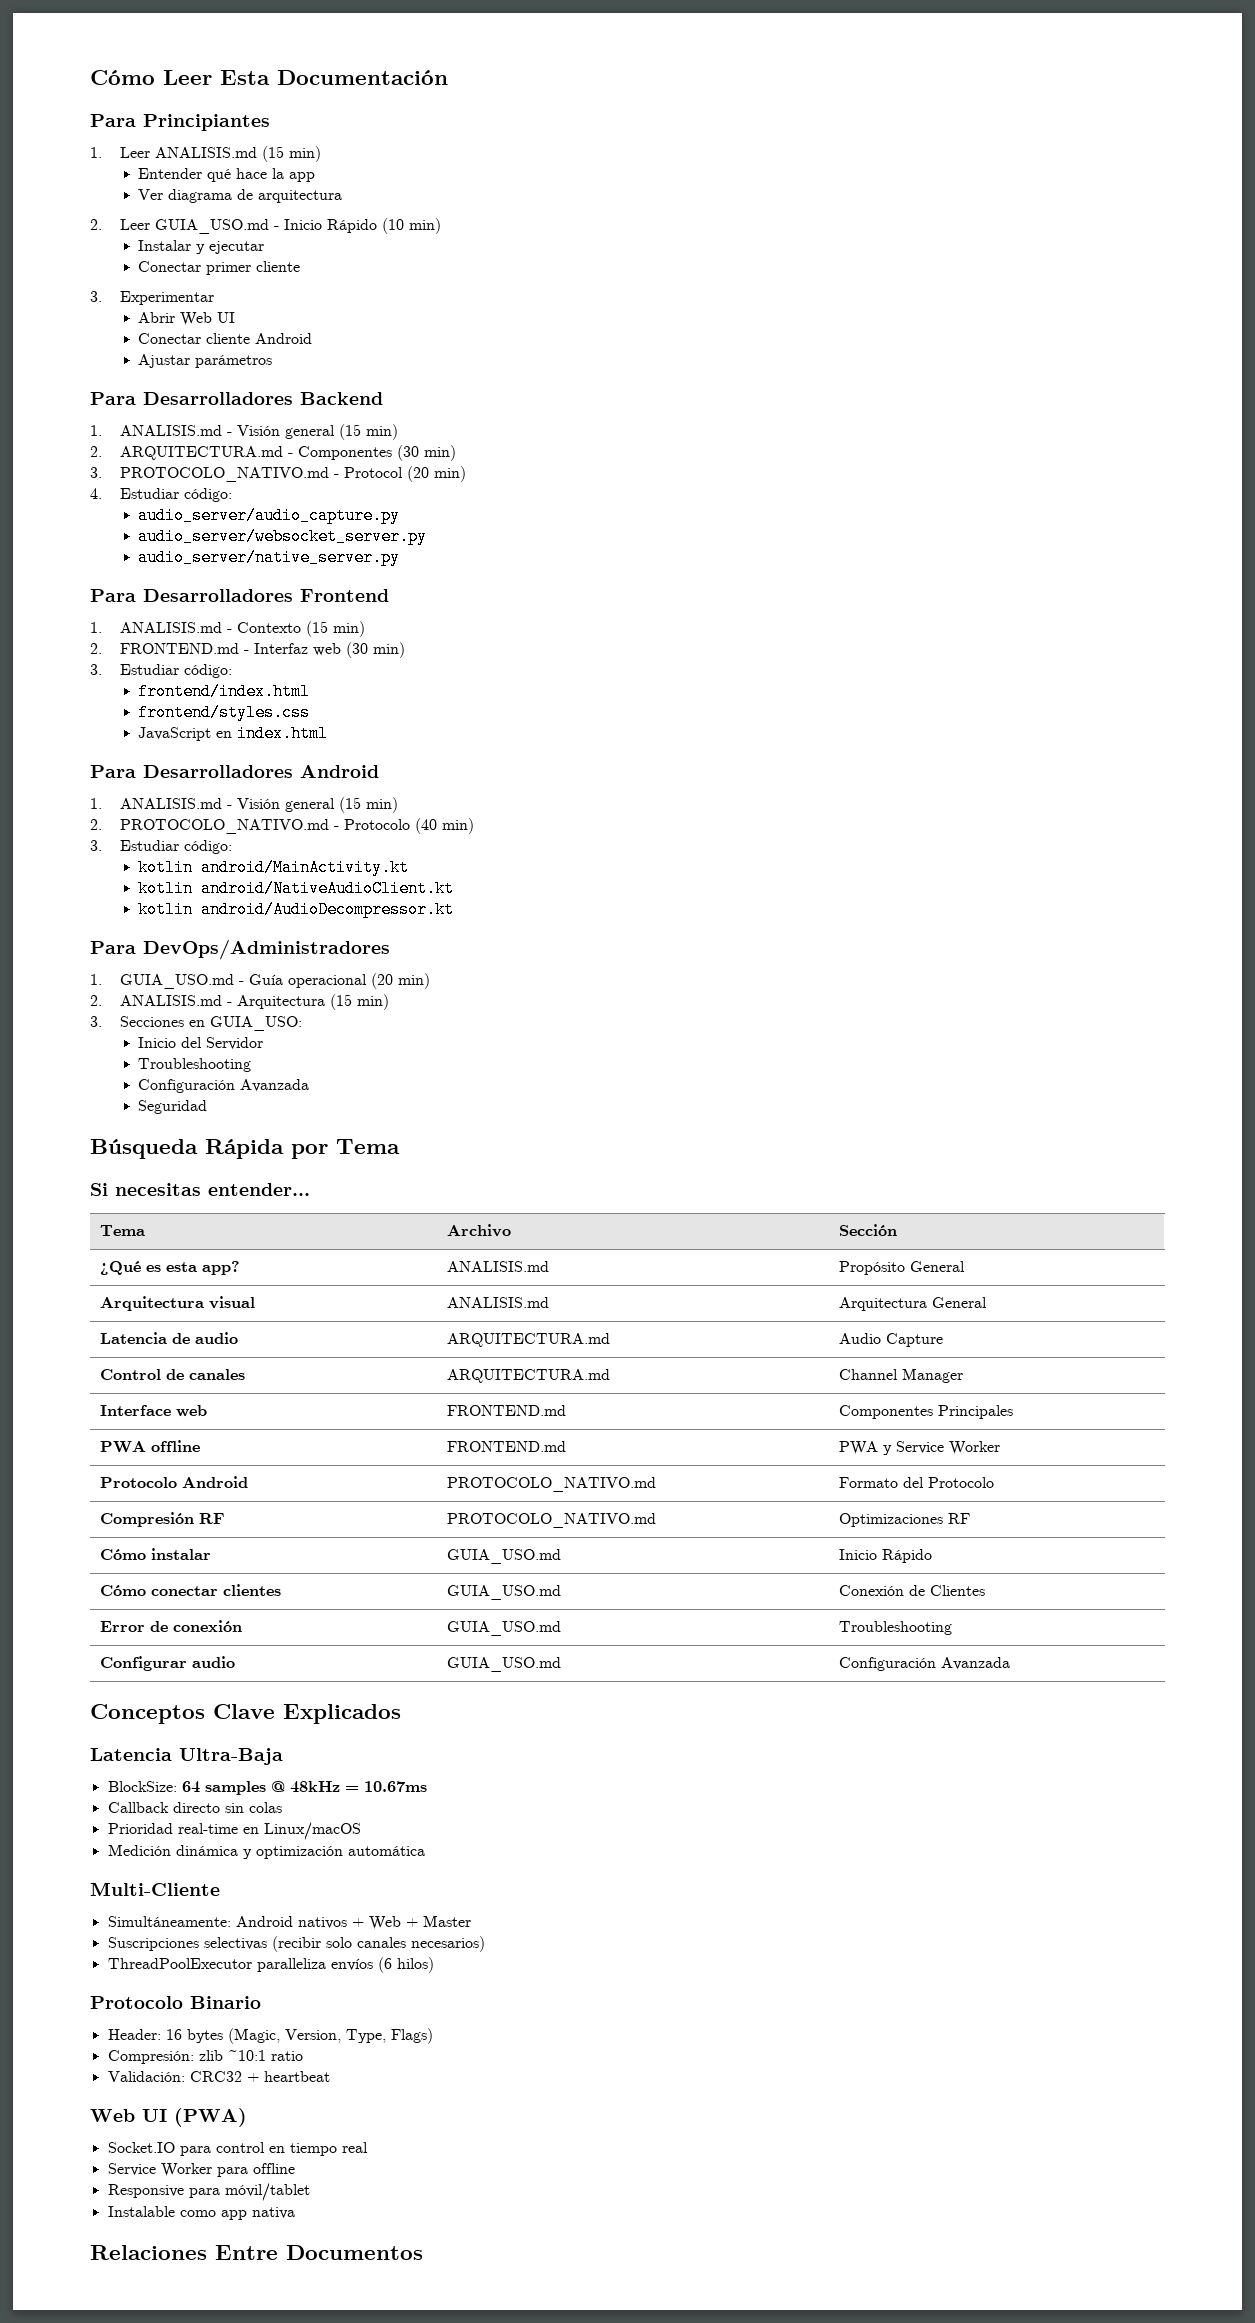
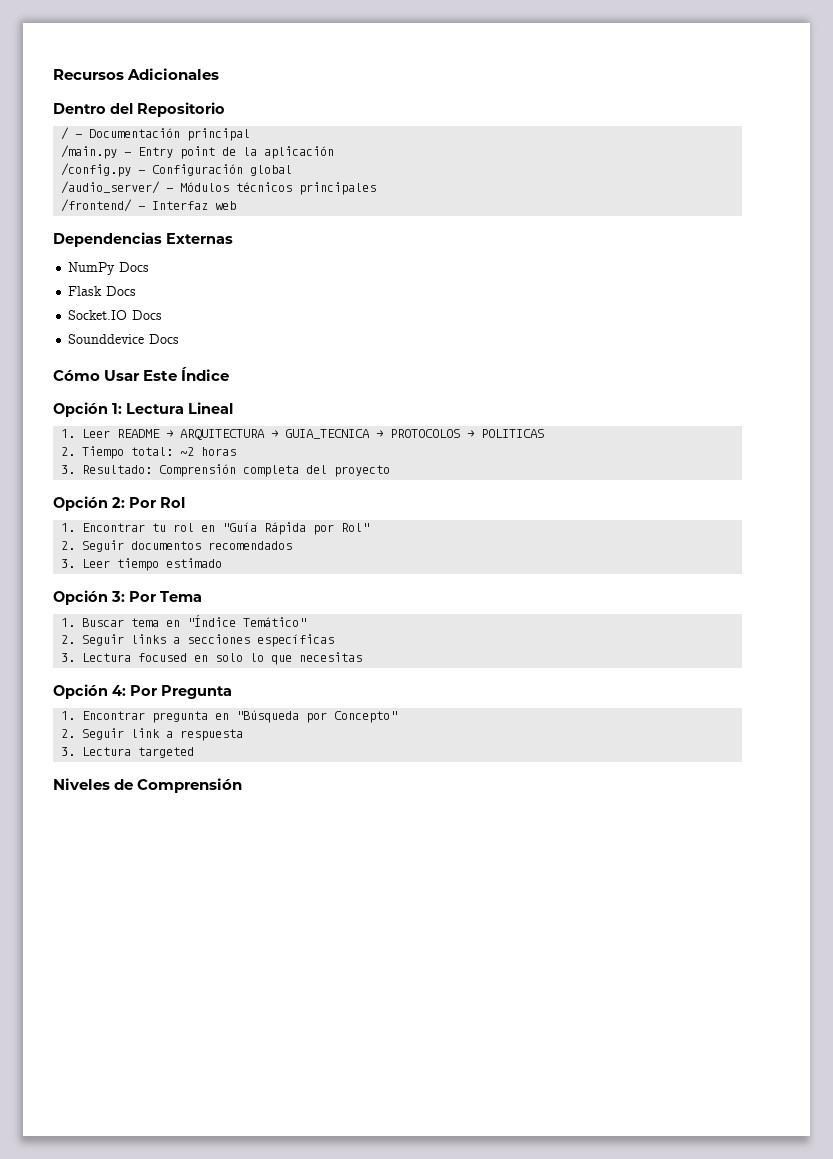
[90,70,448,85] [90,114,270,131] [90,146,322,162] [138,168,316,182] [138,189,343,203] [90,218,442,234] [138,240,265,254] [138,261,301,275] [90,291,215,305] [138,312,236,326] [138,333,313,344] [138,354,273,368] [90,392,383,405] [90,424,399,440] [90,445,457,461] [90,466,467,482] [90,488,233,502] [138,507,401,524] [138,528,428,545] [138,549,401,566] [90,589,389,602] [90,621,366,637] [90,642,406,658] [90,664,233,678] [138,683,311,700] [138,704,311,721] [138,725,329,742] [90,765,379,778] [90,797,399,813] [90,818,475,834] [90,840,233,854] [138,859,410,876] [138,880,455,897] [138,901,455,918] [90,939,390,960] [90,973,431,989] [90,994,390,1010] [90,1016,303,1031] [138,1037,264,1050] [138,1058,252,1072] [138,1079,310,1093] [138,1100,208,1114] [90,1139,400,1159] [90,1183,310,1196] [100,1225,146,1236] [447,1224,512,1237] [839,1224,898,1236] [100,1261,241,1275] [447,1261,550,1272] [839,1261,966,1275] [100,1296,256,1311] [447,1297,550,1308] [839,1297,988,1311] [100,1332,239,1344] [447,1333,611,1347] [839,1333,944,1347] [100,1369,246,1380] [447,1369,611,1383] [839,1368,964,1383] [100,1405,208,1417] [447,1405,567,1416] [839,1405,1014,1419] [100,1440,201,1453] [447,1441,567,1452] [839,1441,1001,1455] [100,1476,249,1488] [447,1477,657,1492] [839,1477,995,1488] [100,1512,226,1527] [447,1513,657,1528] [839,1513,971,1527] [100,1548,212,1560] [447,1549,562,1564] [839,1549,933,1563] [100,1584,282,1596] [447,1585,562,1600] [839,1585,986,1596] [100,1620,243,1632] [447,1621,562,1636] [839,1621,953,1635] [100,1656,236,1671] [447,1657,562,1672] [839,1657,1011,1671] [90,1704,401,1724] [90,1748,283,1765] [107,1781,427,1795] [107,1802,282,1813] [107,1822,361,1840] [107,1844,425,1859] [90,1882,220,1896] [107,1915,471,1930] [107,1936,485,1952] [107,1957,434,1973] [90,1996,261,2009] [107,2028,433,2044] [107,2050,303,2064] [107,2071,330,2082] [90,2108,247,2127] [107,2142,368,2156] [107,2163,295,2177] [107,2183,310,2201] [107,2206,295,2220] [90,2245,423,2260] Cómo Leer Esta Documentación // Para Principiantes // 1. Leer ANALISIS.md (15 min) // Entender qué hace la app // Ver diagrama de arquitectura // 2. Leer GUIA_USO.md - Inicio Rápido (10 min) // Instalar y ejecutar // Conectar primer cliente // 3. Experimentar // Abrir Web UI // Conectar cliente Android // Ajustar parámetros // Para Desarrolladores Backend // 1. ANALISIS.md - Visión general (15 min) // 2. ARQUITECTURA.md - Componentes (30 min) // 3. PROTOCOLO_NATIVO.md - Protocol (20 min) // 4. Estudiar código: // audio_server/audio_capture.py // audio_server/websocket_server.py // audio_server/native_server.py // Para Desarrolladores Frontend // 1. ANALISIS.md - Contexto (15 min) // 2. FRONTEND.md - Interfaz web (30 min) // 3. Estudiar código: // frontend/index.html // frontend/styles.css // JavaScript en index.html // Para Desarrolladores Android // 1. ANALISIS.md - Visión general (15 min) // 2. PROTOCOLO_NATIVO.md - Protocolo (40 min) // 3. Estudiar código: // kotlin android/MainActivity.kt // kotlin android/NativeAudioClient.kt // kotlin android/AudioDecompressor.kt // Para DevOps/Administradores // 1. GUIA_USO.md - Guía operacional (20 min) // 2. ANALISIS.md - Arquitectura (15 min) // 3. Secciones en GUIA_USO: // Inicio del Servidor // Troubleshooting // Configuración Avanzada // Seguridad // Búsqueda Rápida por Tema // Si necesitas entender... // Tema | Archivo | Sección // ¿Qué es esta app? | ANALISIS.md | Propósito General // Arquitectura visual | ANALISIS.md | Arquitectura General // Latencia de audio | ARQUITECTURA.md | Audio Capture // Control de canales | ARQUITECTURA.md | Channel Manager // Interface web | FRONTEND.md | Componentes Principales // PWA offline | FRONTEND.md | PWA y Service Worker // Protocolo Android | PROTOCOLO_NATIVO.md | Formato del Protocolo // Compresión RF | PROTOCOLO_NATIVO.md | Optimizaciones RF // Cómo instalar | GUIA_USO.md | Inicio Rápido // Cómo conectar clientes | GUIA_USO.md | Conexión de Clientes // Error de conexión | GUIA_USO.md | Troubleshooting // Configurar audio | GUIA_USO.md | Configuración Avanzada // Conceptos Clave Explicados // Latencia Ultra-Baja // BlockSize: 64 samples @ 48kHz = 10.67ms // Callback directo sin colas // Prioridad real-time en Linux/macOS // Medición dinámica y optimización automática // Multi-Cliente // Simultáneamente: Android nativos + Web + Master // Suscripciones selectivas (recibir solo canales necesarios) // ThreadPoolExecutor paralleliza envíos (6 hilos) // Protocolo Binario // Header: 16 bytes (Magic, Version, Type, Flags) // Compresión: zlib ~10:1 ratio // Validación: CRC32 + heartbeat // Web UI (PWA) // Socket.IO para control en tiempo real // Service Worker para offline // Responsive para móvil/tablet // Instalable como app nativa // Relaciones Entre Documentos -> [53,68,220,80] [53,102,225,117] [61,127,251,141] [61,145,335,159] [61,163,293,177] [61,181,377,195] [61,199,237,212] [53,232,233,247] [68,262,150,275] [68,286,137,296] [68,310,163,320] [68,334,180,344] [53,367,230,381] [53,402,233,417] [61,429,545,440] [61,446,237,459] [61,464,391,477] [53,496,185,511] [61,522,370,535] [61,540,293,552] [61,558,223,571] [53,590,202,605] [61,615,307,627] [61,634,335,647] [61,652,363,665] [53,684,232,699] [61,710,398,723] [61,728,244,741] [61,747,195,758] [53,778,243,793] Recursos Adicionales // Dentro del Repositorio // / - Documentación principal // /main.py - Entry point de la aplicación // /config.py - Configuración global // /audio_server/ - Módulos técnicos principales // /frontend/ - Interfaz web // Dependencias Externas // NumPy Docs // Flask Docs // Socket.IO Docs // Sounddevice Docs // Cómo Usar Este Índice // Opción 1: Lectura Lineal // 1. Leer README → ARQUITECTURA → GUIA_TECNICA → PROTOCOLOS → POLITICAS // 2. Tiempo total: ~2 horas // 3. Resultado: Comprensión completa del proyecto // Opción 2: Por Rol // 1. Encontrar tu rol en "Guía Rápida por Rol" // 2. Seguir documentos recomendados // 3. Leer tiempo estimado // Opción 3: Por Tema // 1. Buscar tema en "Índice Temático" // 2. Seguir links a secciones específicas // 3. Lectura focused en solo lo que necesitas // Opción 4: Por Pregunta // 1. Encontrar pregunta en "Búsqueda por Concepto" // 2. Seguir link a respuesta // 3. Lectura targeted // Niveles de Comprensión

